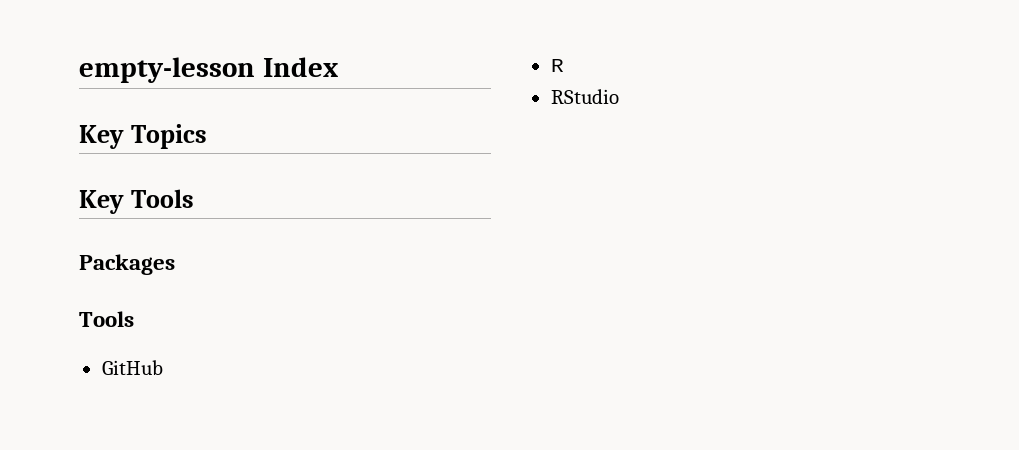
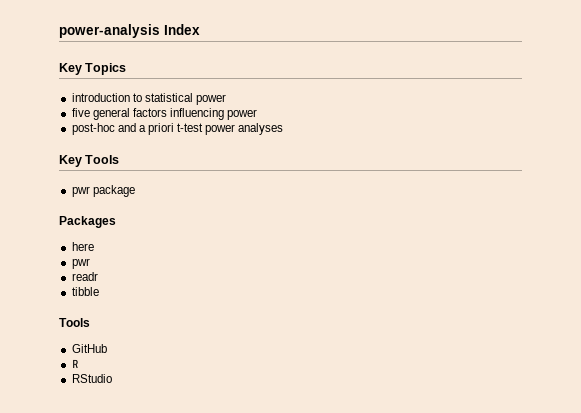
[79,57,255,83] empty-lesson -> [59,24,160,38] power-analysis
(207, 136) none -> [71,93,226,105] [71,108,258,120] [71,123,284,135] // introduction to statistical power // five general factors influencing power // post-hoc and a priori t-test power analyses
(194, 198) none -> [71,185,135,197] // pwr package
(175, 264) none -> [71,242,94,251] [71,258,90,269] [71,272,98,281] [71,287,99,296] // here // pwr // readr // tibble

